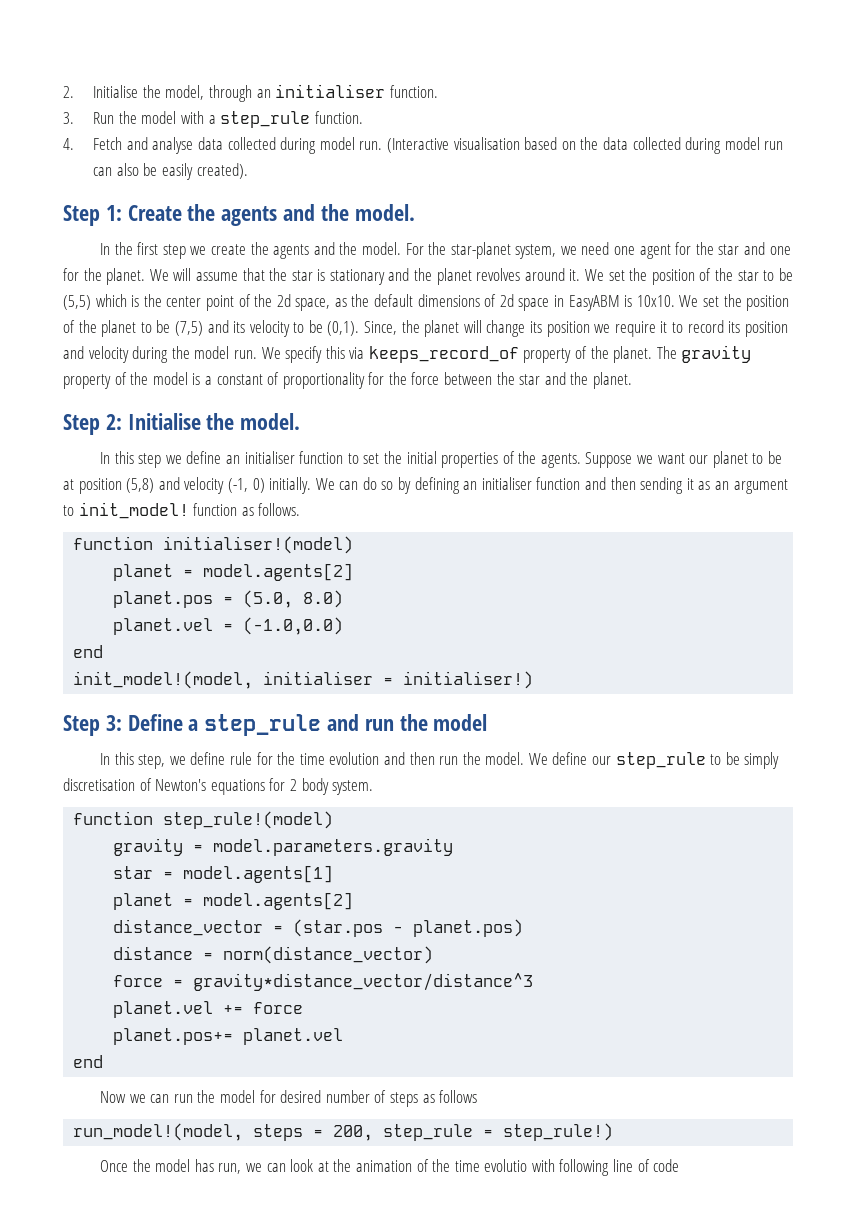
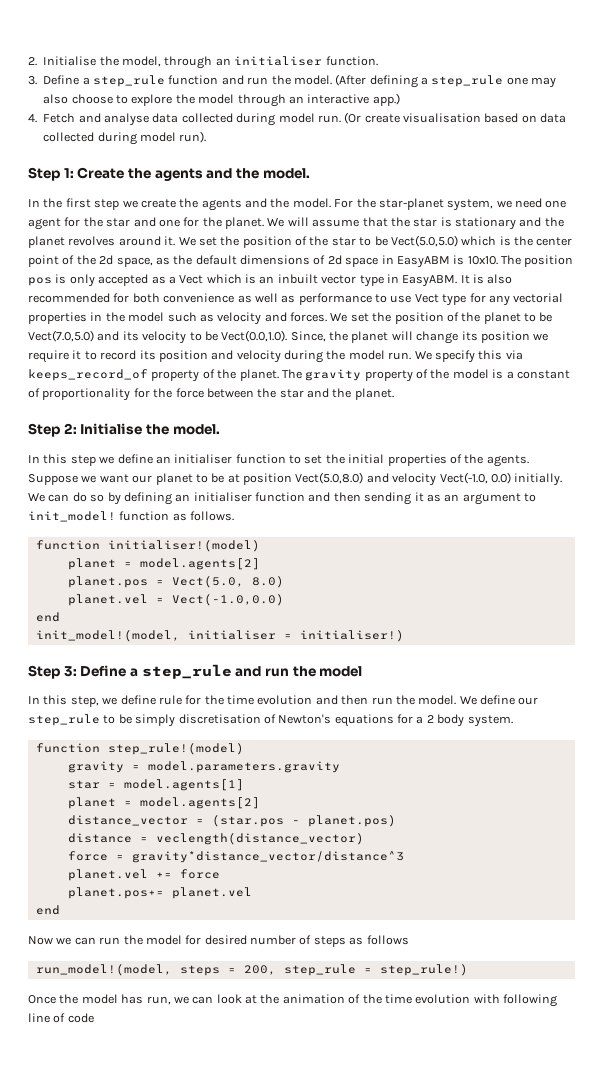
[93,111,363,128] Run the model with a step_rule function. -> [43,74,557,88] [43,93,400,107] Define a step_rule function and run the model. (After defining a step_rule one may also choose to explore the model through an interactive app.)
[387,138,450,153] (Interactive -> [344,112,400,124] (Or create
[580,137,784,154] [93,163,248,180] the data collected during model run can also be easily created). -> [540,113,567,123] [43,131,207,145] data collected during model run).
[63,295,91,310] (5,5) -> [390,235,458,247] Vect(5.0,5.0)
(675, 301) none -> [501,255,574,267] [28,274,513,287] [28,293,564,306] [28,312,327,325] The position pos is only accepted as a Vect which is an inbuilt vector type in EasyABM. It is also recommended for both convenience as well as performance to use Vect type for any vectorial properties in the model such as velocity and forces.
[174,321,203,336] (7,5) -> [28,330,94,342] Vect(7.0,5.0)
[327,321,360,336] (0,1). -> [221,330,288,342] Vect(0.0,1.0).
[126,477,265,494] (5,8) and velocity (-1, 0) -> [295,472,511,486] Vect(5.0,8.0) and velocity Vect(-1.0, 0.0)
[243,590,294,608] (5.0, -> [171,576,244,588] Vect(5.0,
[243,617,344,635] (-1.0,0.0) -> [171,594,284,606] Vect(-1.0,0.0)
(286, 784) none -> [416,716,424,724] a
[223,946,434,964] norm(distance_vector) -> [155,833,364,845] veclength(distance_vector)
[484,1159,528,1172] evolutio -> [415,994,471,1004] evolution

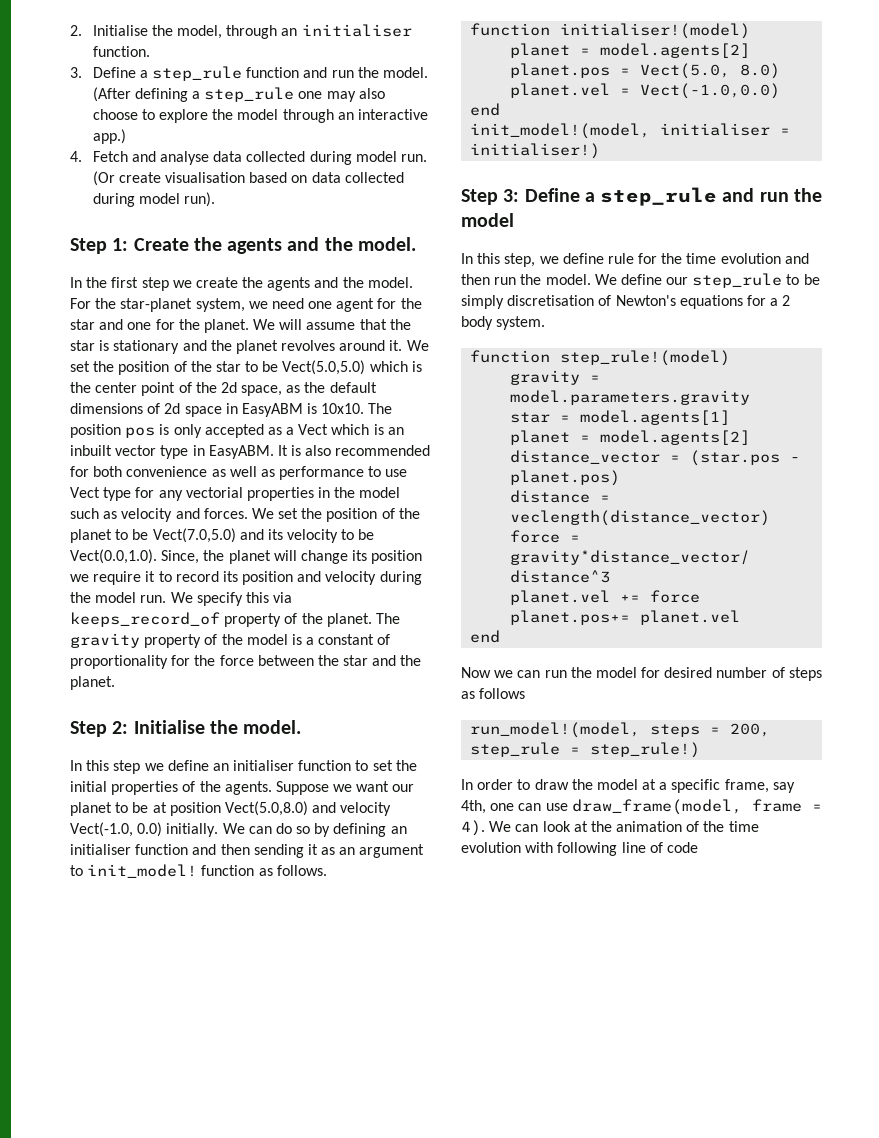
[28,994,189,1005] Once the model has run, we -> [461,779,795,793] [461,799,822,815] [461,820,512,836] In order to draw the model at a specific frame, say 4th, one can use draw_frame(model, frame = 4). We

